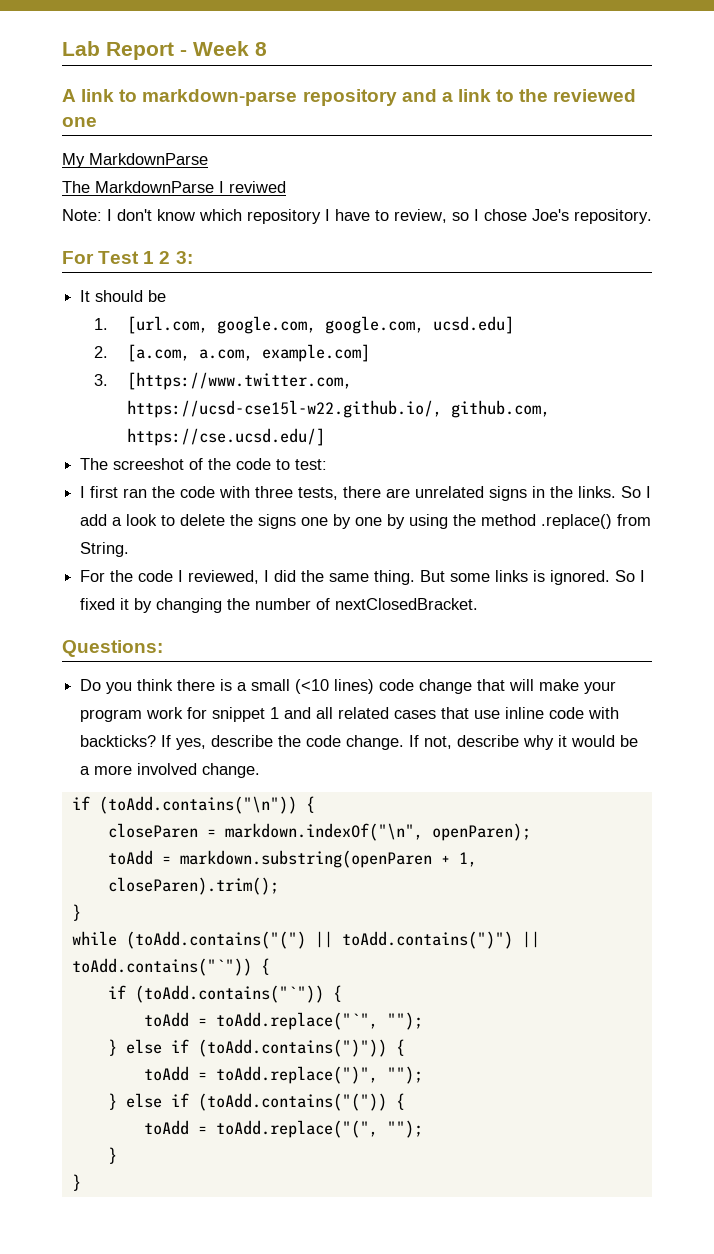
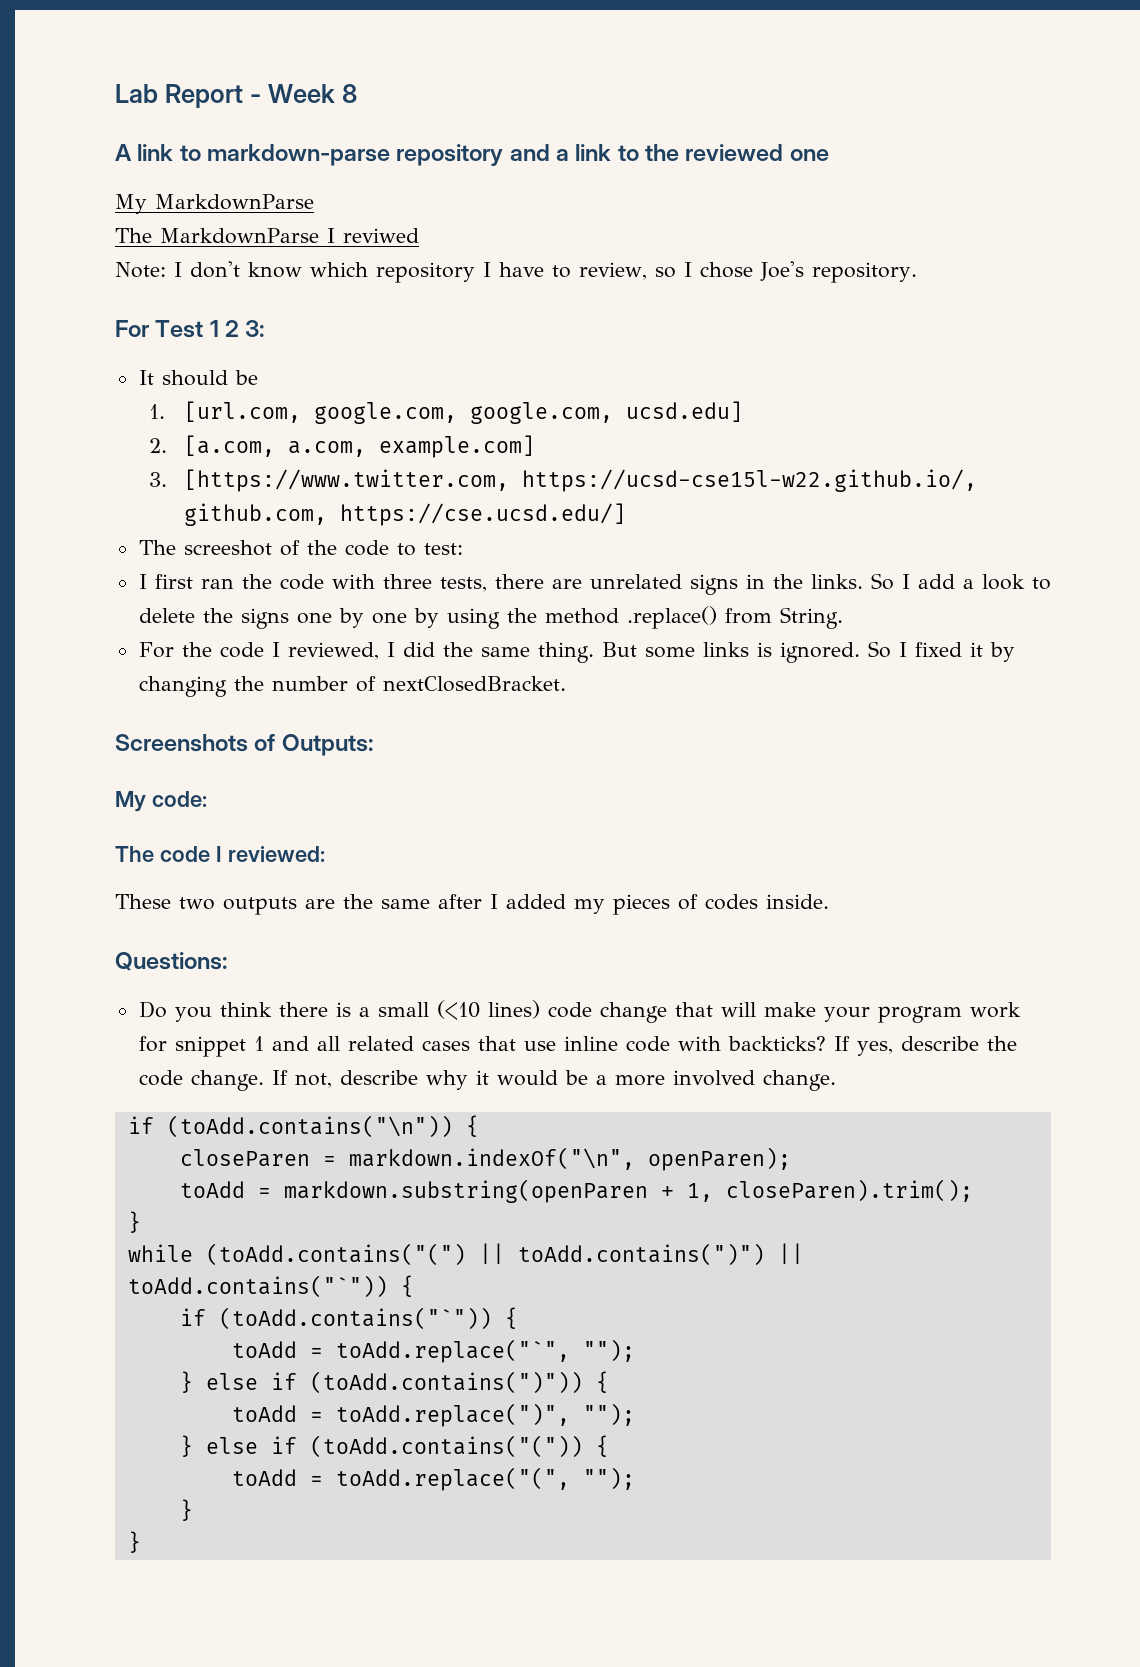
(479, 604) none -> [115,734,374,756] [115,791,207,812] [115,846,325,862] [115,894,829,915] // Screenshots of Outputs: // My code: // The code I reviewed: // These two outputs are the same after I added my pieces of codes inside.

